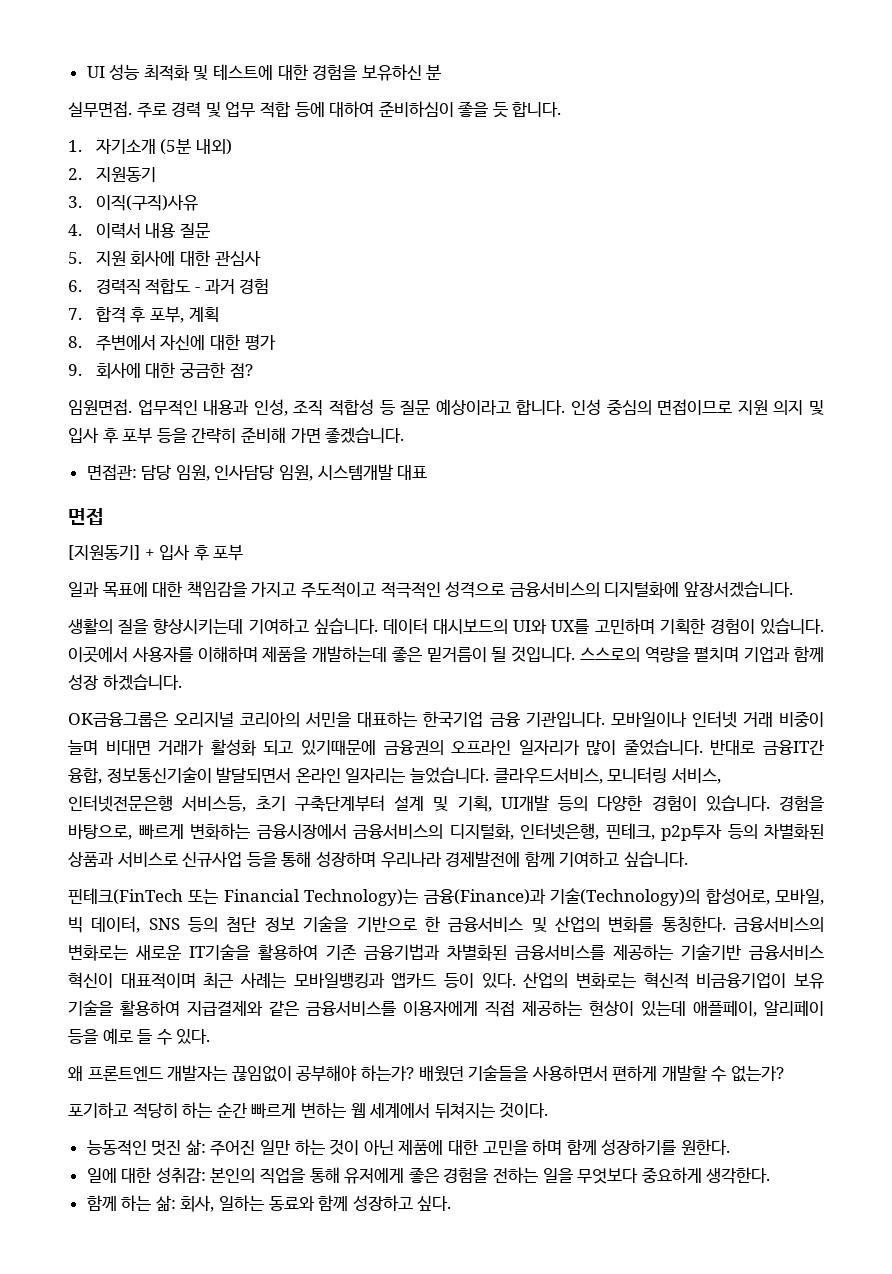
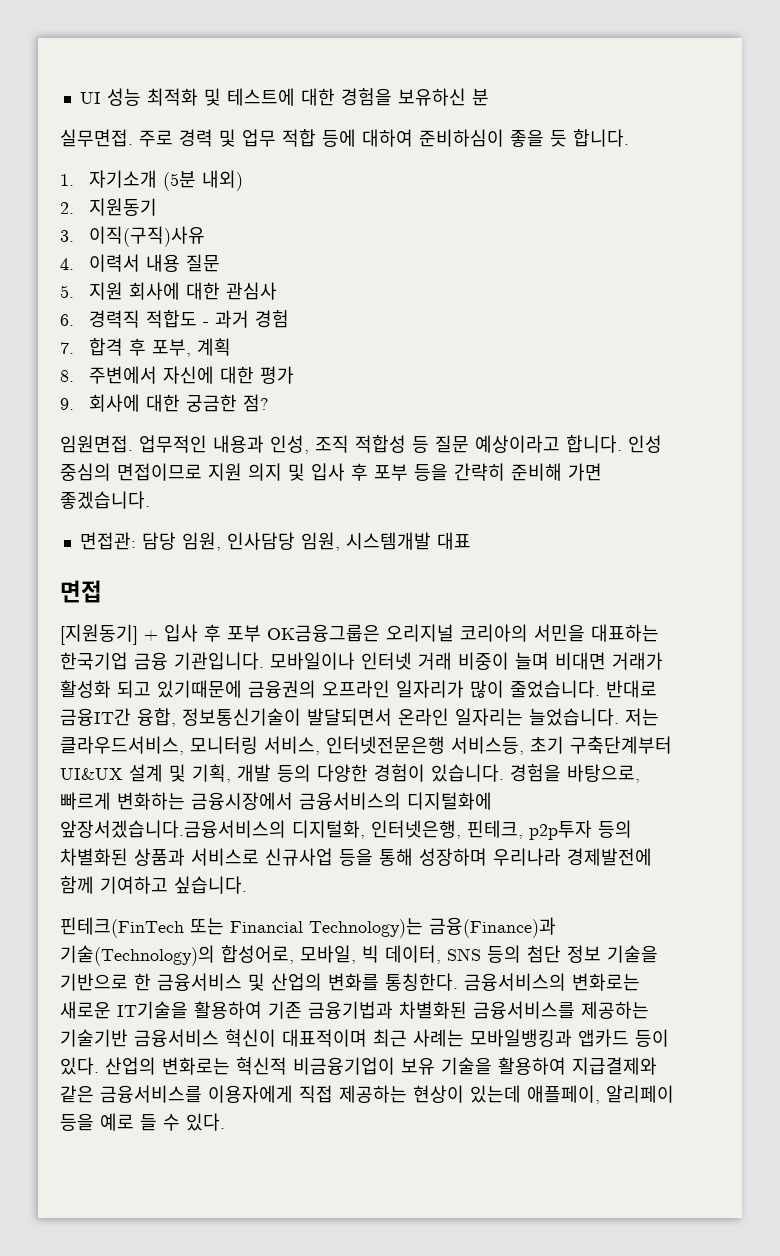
[68,581,793,598] [68,618,824,635] [68,646,824,663] [68,674,182,690] // 일과 목표에 대한 책임감을 가지고 주도적이고 적극적인 성격으로 금융서비스의 디지털화에 앞장서겠습니다. // 생활의 질을 향상시키는데 기여하고 싶습니다. 데이터 대시보드의 UI와 UX를 고민하며 기획한 경험이 있습니다. 이곳에서 사용자를 이해하며 제품을 개발하는데 좋은 밑거름이 될 것입니다. 스스로의 역량을 펼치며 기업과 함께 성장 하겠습니다. // -> (261, 633) none
(489, 775) none -> [625,708,659,726] 저는
(385, 803) none -> [60,768,123,780] UI&UX
[500,795,549,811] UI개발 -> [237,764,271,782] 개발
(443, 831) none -> [407,792,492,810] [60,820,286,838] 디지털화에 앞장서겠습니다.금융서비스의
[68,1065,785,1082] [68,1102,549,1119] [86,1139,730,1156] [86,1167,771,1184] [86,1195,452,1212] // 왜 프론트엔드 개발자는 끊임없이 공부해야 하는가? 배웠던 기술들을 사용하면서 편하게 개발할 수 없는가? // 포기하고 적당히 하는 순간 빠르게 변하는 웹 세계에서 뒤쳐지는 것이다. // 능동적인 멋진 삶: 주어진 일만 하는 것이 아닌 제품에 대한 고민을 하며 함께 성장하기를 원한다. // 일에 대한 성취감: 본인의 직업을 통해 유저에게 좋은 경험을 전하는 일을 무엇보다 중요하게 생각한다. // 함께 하는 삶: 회사, 일하는 동료와 함께 성장하고 싶다. -> (225, 1122) none

